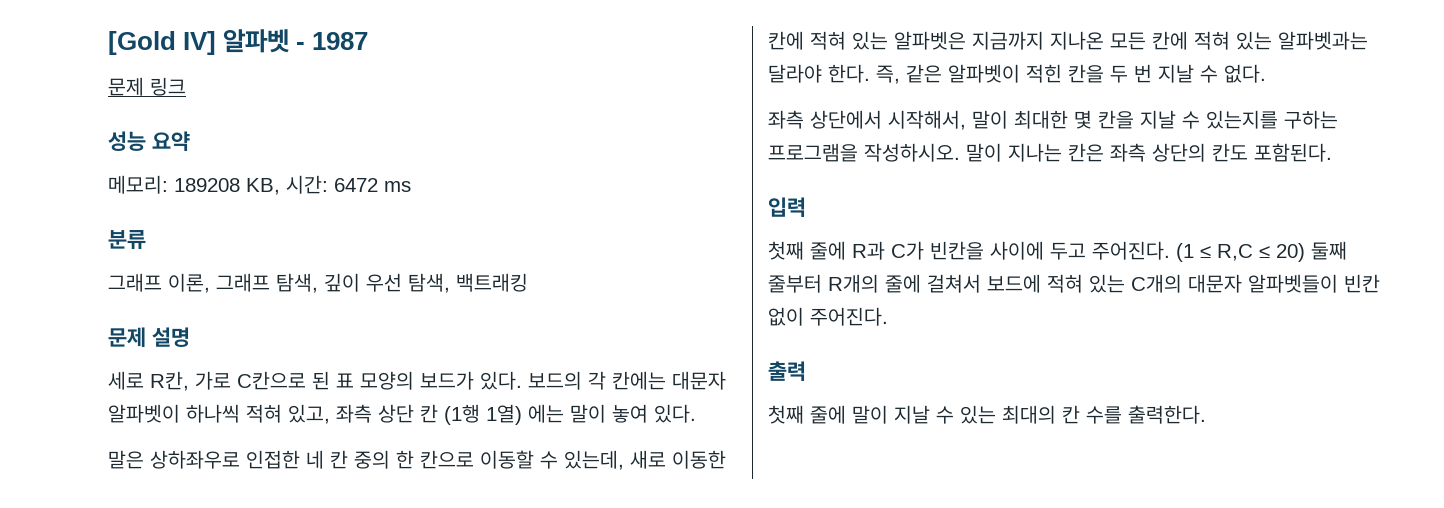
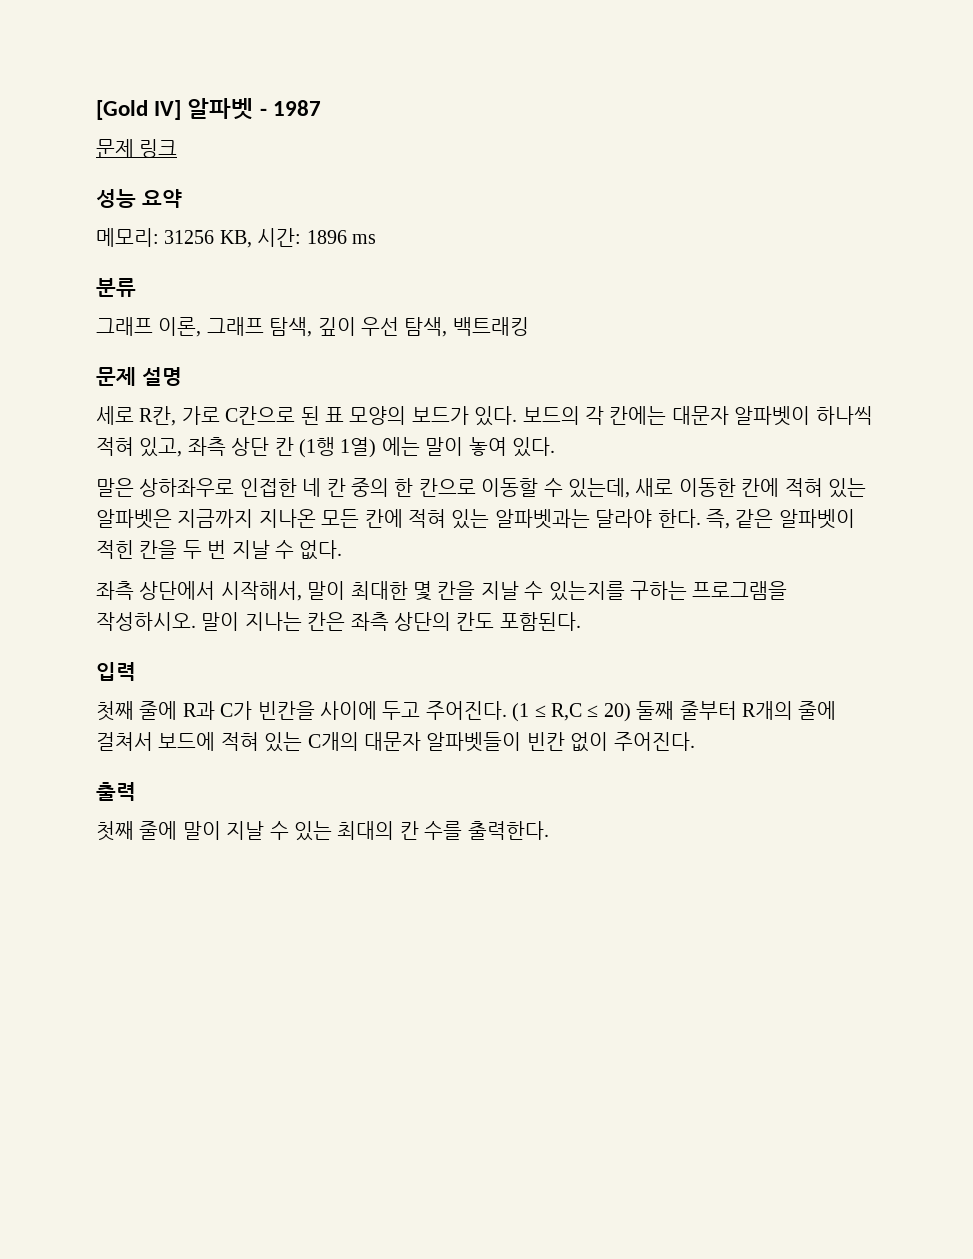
[174,178,240,192] 189208 -> [164,230,215,244] 31256
[334,178,378,192] 6472 -> [306,230,347,244] 1896

